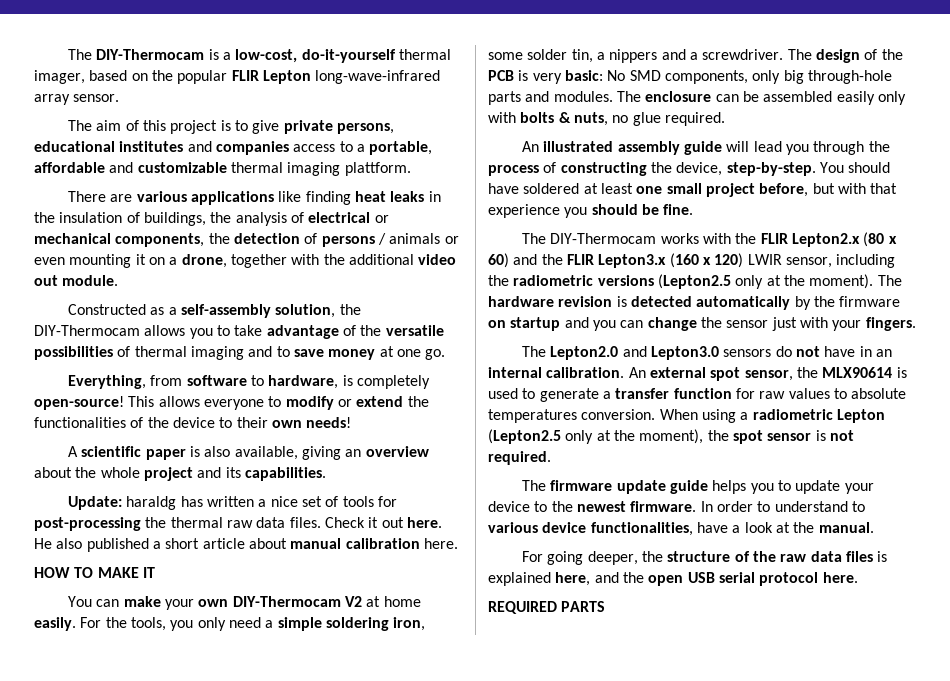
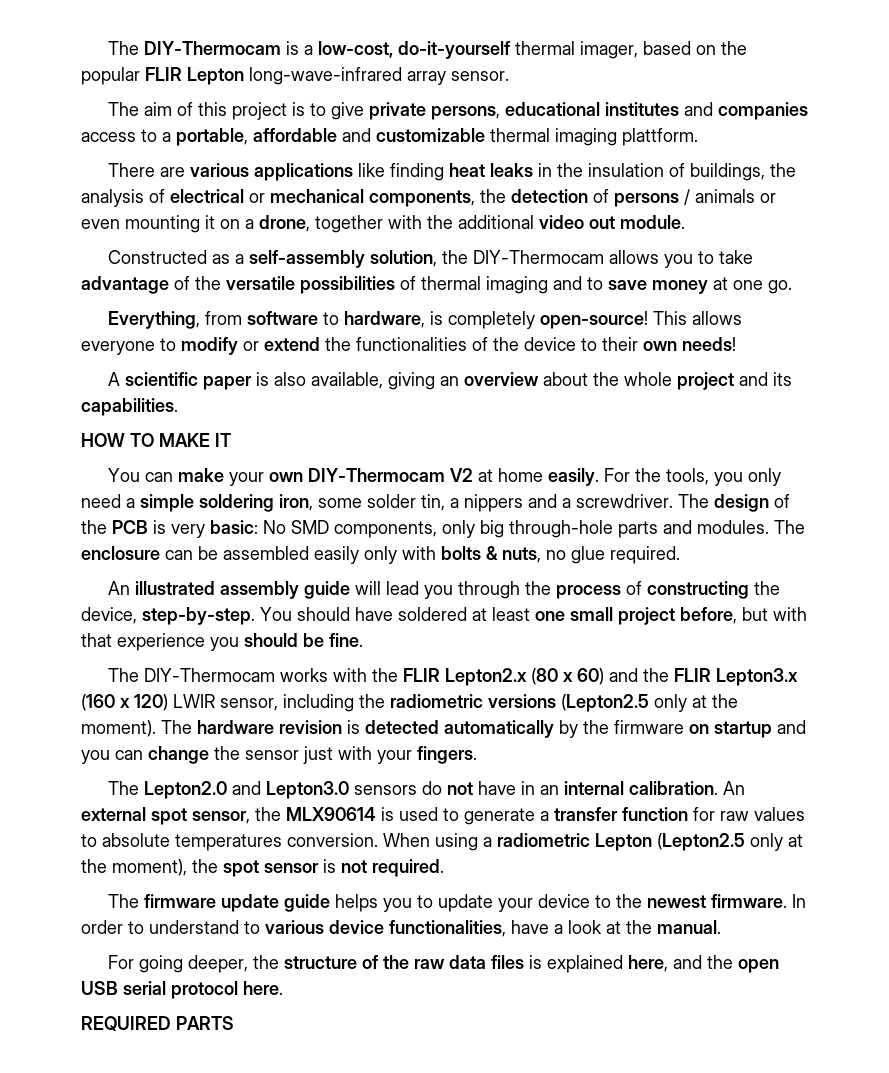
[67,496,397,510] [34,517,442,531] [34,538,458,552] // Update: haraldg has written a nice set of tools for post-processing the thermal raw data files. Check it out here. He also published a short article about manual calibration here. -> (178, 407) none

